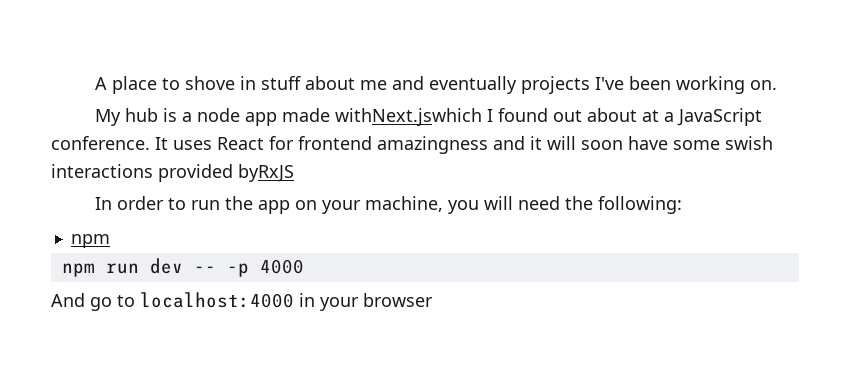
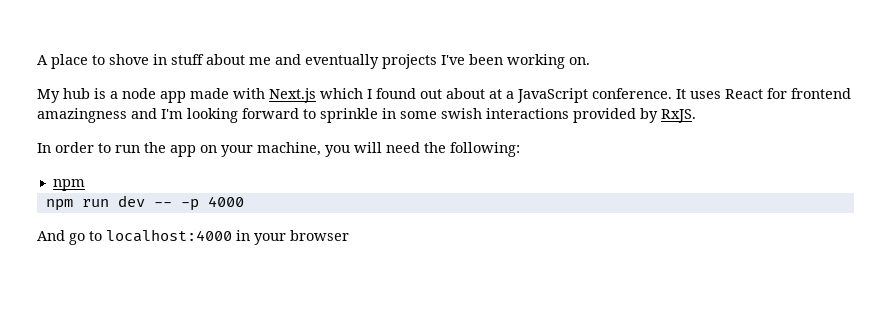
[334,108,482,126] withNext.jswhich -> [233,88,363,103] with Next.js which
[530,136,668,150] it will soon have -> [161,108,396,123] I'm looking forward to sprinkle in
[238,164,294,182] byRxJS -> [640,108,696,123] by RxJS.

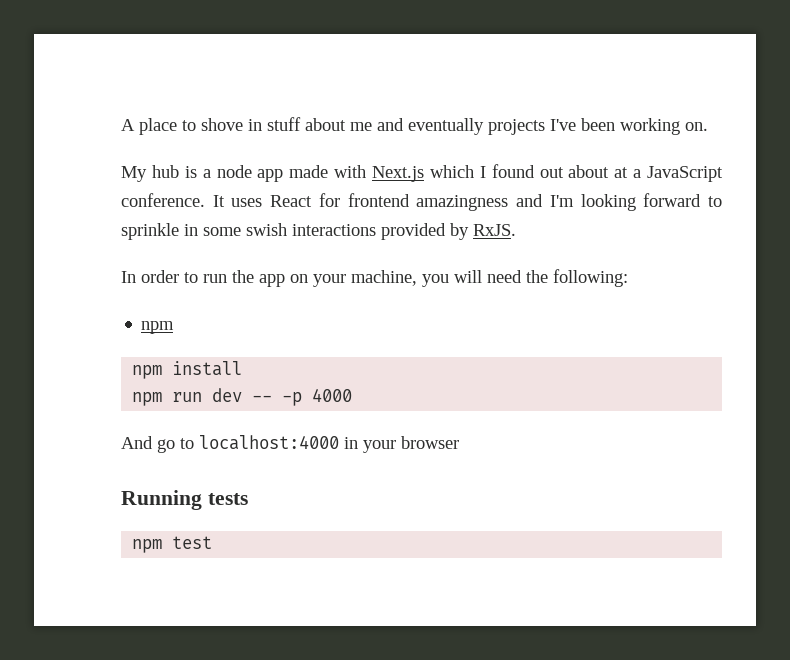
(85, 185) none -> [132,361,243,379] // npm install
(349, 235) none -> [121,490,248,510] [132,536,213,553] // Running tests // npm test

